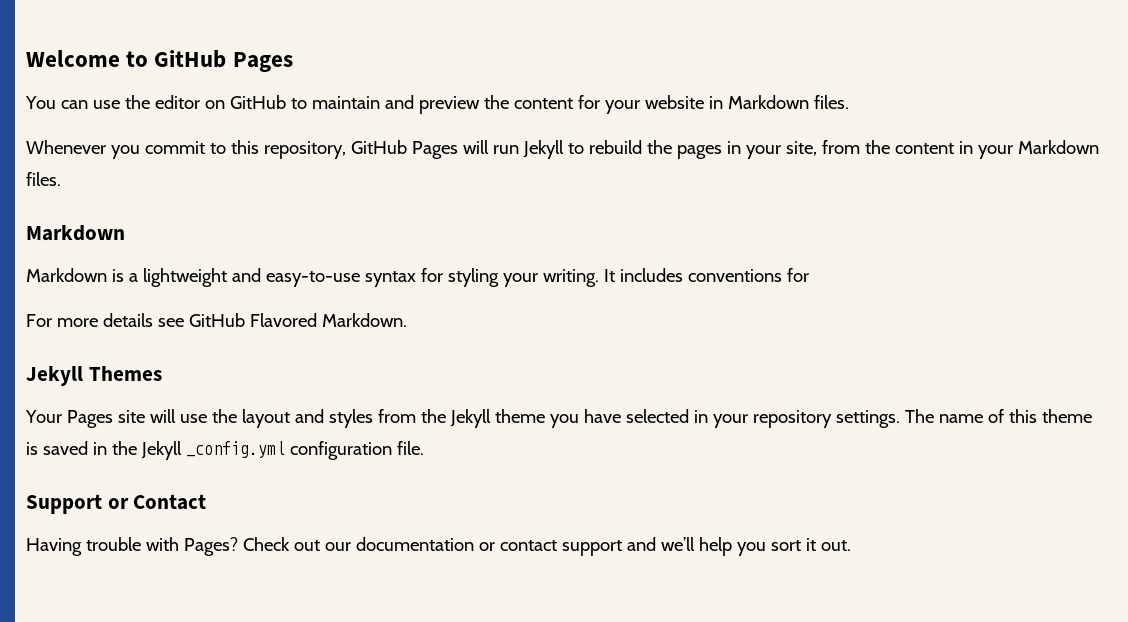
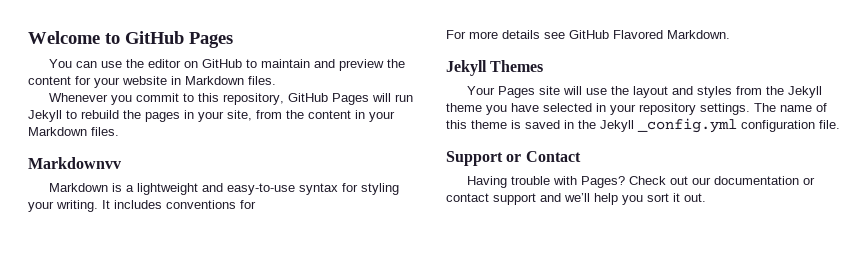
[26,225,125,241] Markdown -> [28,157,121,169] Markdownvv

